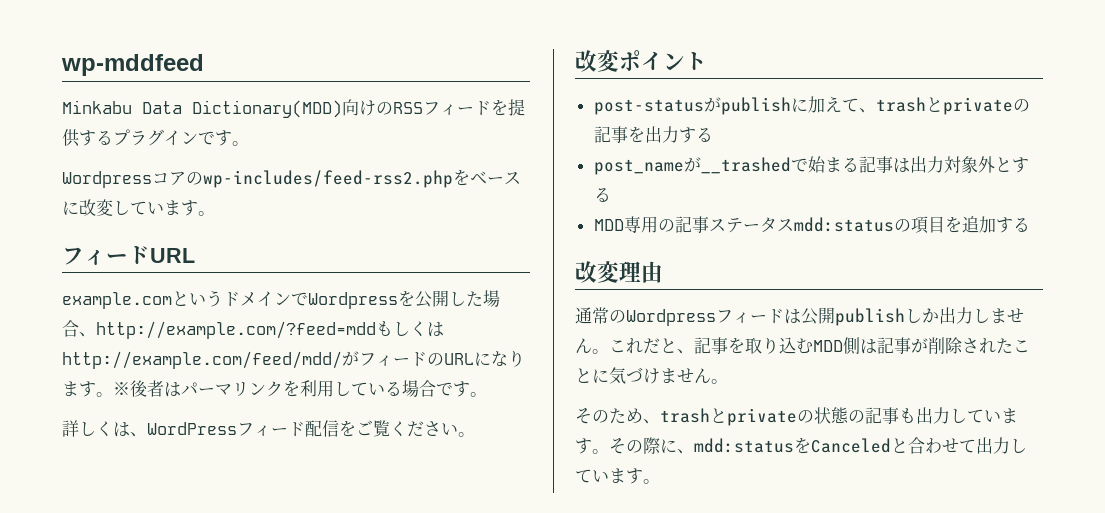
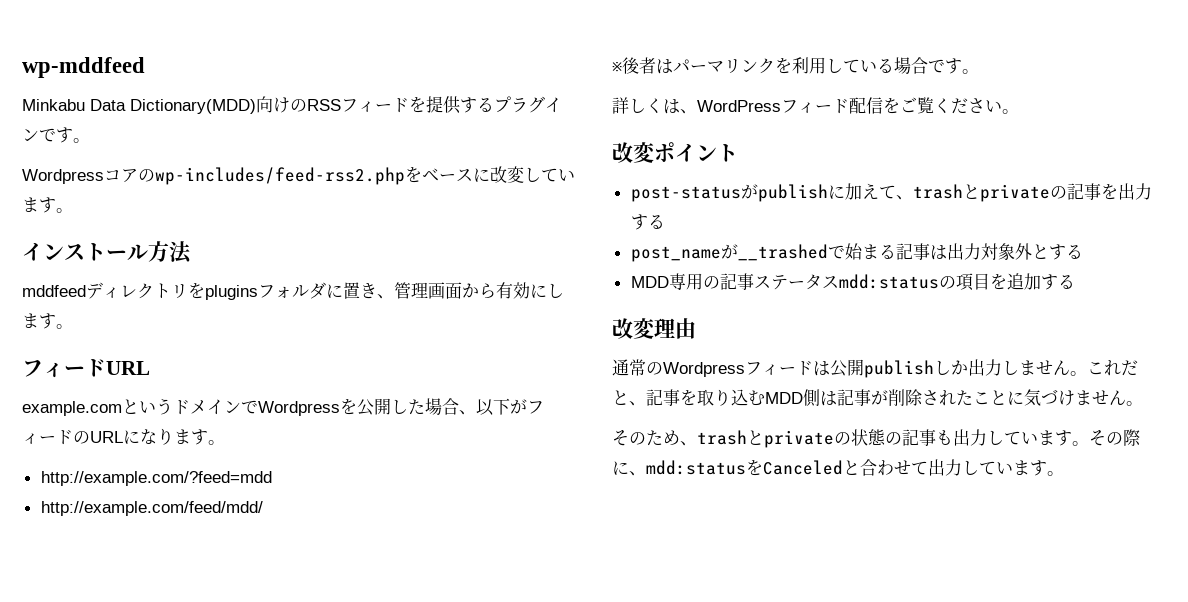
(215, 213) none -> [22,241,192,264] [22,282,564,300] [22,313,73,329] // インストール方法 // mddfeedディレクトリをpluginsフォルダに置き、管理画面から有効にします。
[96,321,444,339] [62,351,342,369] http://example.com/?feed=mddもしくはhttp://example.com/feed/mdd/ -> [476,398,510,416] 以下
(113, 394) none -> [40,471,272,486] [40,501,263,516] // http://example.com/?feed=mdd // http://example.com/feed/mdd/ //

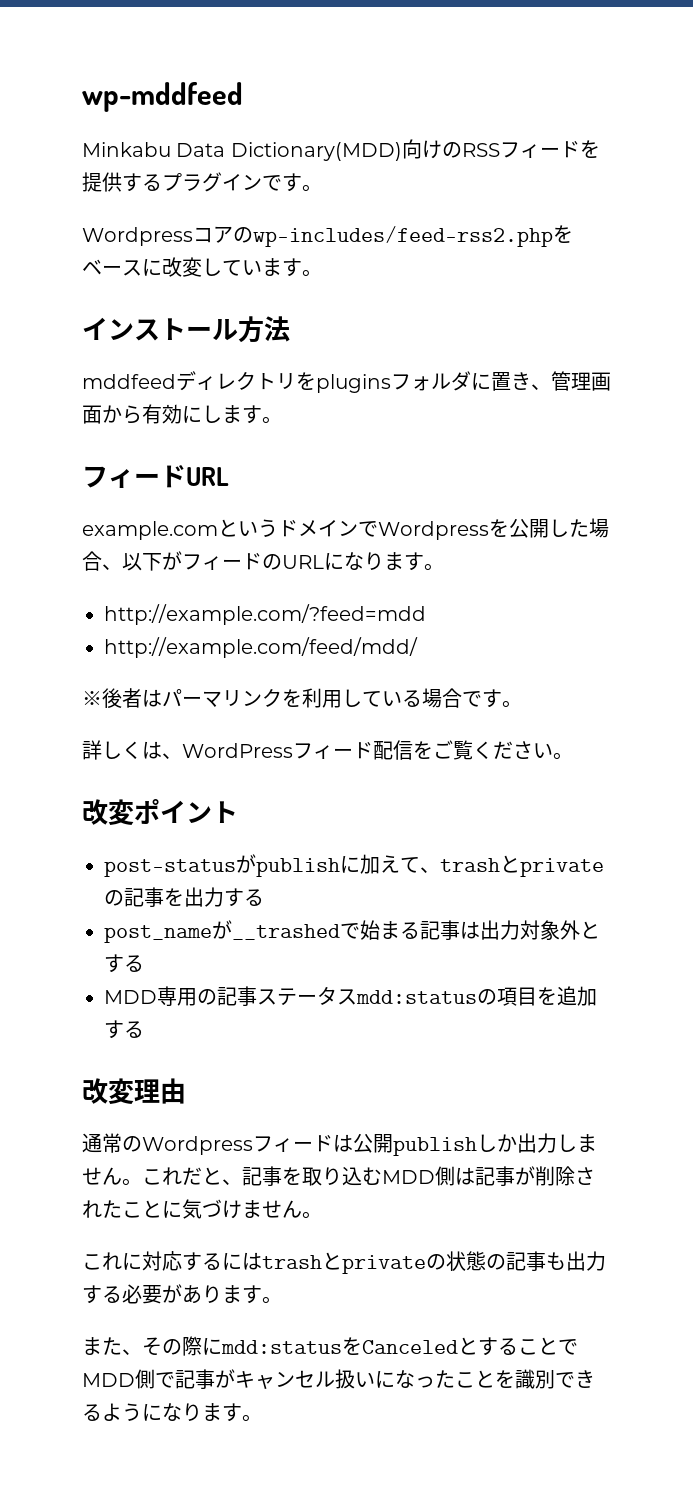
[612,430,697,446] そのため、 -> [82,1251,262,1271] これに対応するには
[987,430,1089,446] しています。 -> [82,1284,282,1304] [82,1337,142,1355] する必要があります。 // また、
[629,471,646,476] 、 -> (222, 1346) none
[860,459,1013,476] 合わせて出力してい -> [478,1337,578,1356] [82,1369,595,1389] [82,1403,202,1422] することでMDD側で記事がキャンセル扱いになったことを識別できるようになり

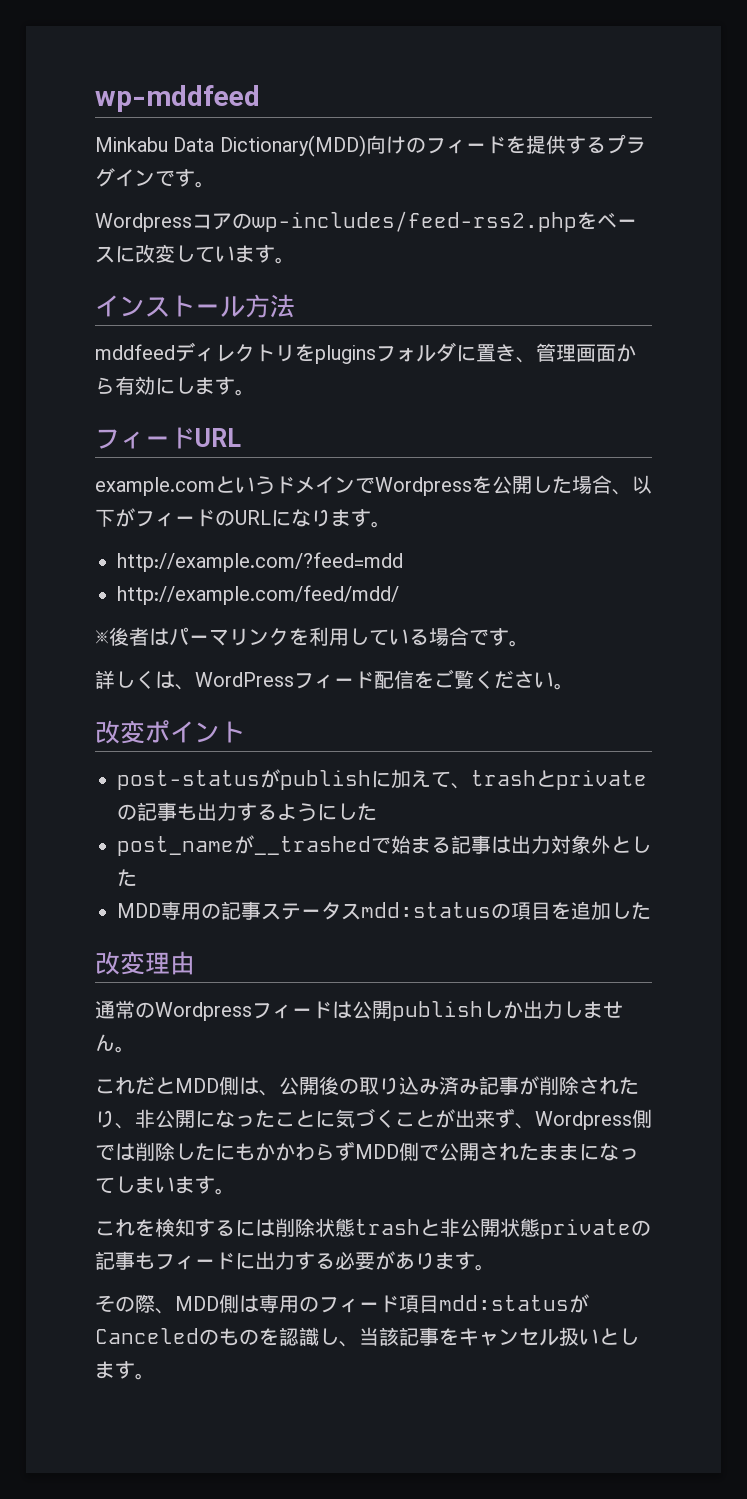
[461,143,500,157] RSS -> (426, 145) none
[164,887,264,907] を出力する -> [177,802,377,822] も出力するようにした
[104,954,144,973] する -> [631,836,651,853] [117,869,137,887] した
[104,1020,144,1039] する -> [611,902,651,920] した
(142, 1182) none -> (135, 1049) //
[222,1166,595,1186] [82,1199,322,1219] [82,1251,182,1271] 、記事を取り込むMDD側は記事が削除されたことに気づけません。 // これに対応 -> [175,1076,639,1096] [95,1108,652,1130] [95,1141,639,1161] [95,1176,235,1195] [95,1218,195,1237] MDD側は、公開後の取り込み済み記事が削除されたり、非公開になったことに気づくことが出来ず、Wordpress側では削除したにもかかわらずMDD側で公開されたままになってしまいます。 // これを検知
[262,1251,566,1274] trashとprivateの状態の記事も -> [275,1218,651,1239] [95,1251,255,1270] 削除状態trashと非公開状態privateの記事もフィードに
[82,1336,578,1356] [82,1369,595,1389] [82,1403,202,1422] また、その際にmdd:statusをCanceledとすることでMDD側で記事がキャンセル扱いになったことを識別できるようになり -> [95,1294,589,1314] [95,1327,639,1347] その際、MDD側は専用のフィード項目mdd:statusがCanceledのものを認識し、当該記事をキャンセル扱いとし

